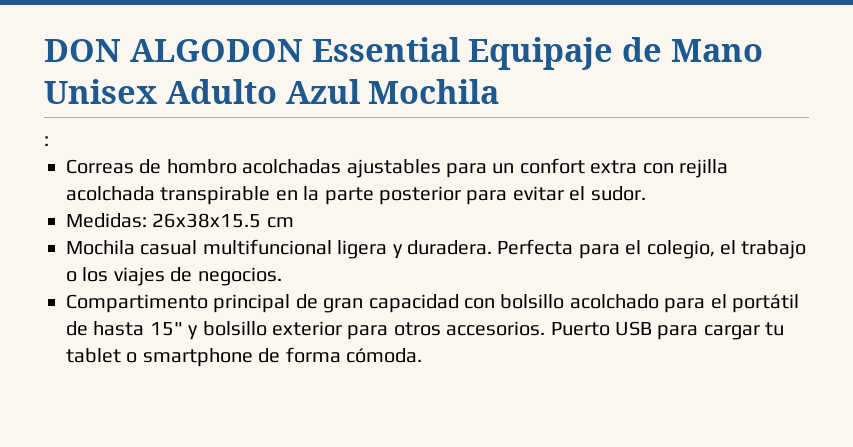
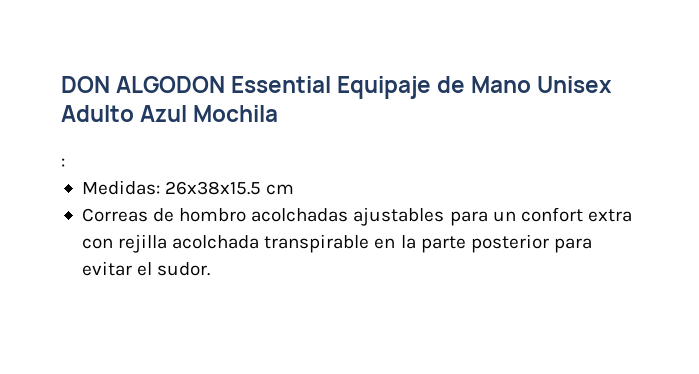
(49, 141) none -> [81,180,295,195] // Medidas: 26x38x15.5 cm
[66,213,294,228] [66,239,807,259] [66,267,282,286] [66,294,799,313] [66,321,785,340] [66,347,422,367] // Medidas: 26x38x15.5 cm // Mochila casual multifuncional ligera y duradera. Perfecta para el colegio, el trabajo o los viajes de negocios. // Compartimento principal de gran capacidad con bolsillo acolchado para el portátil de hasta 15" y bolsillo exterior para otros accesorios. Puerto USB para cargar tu tablet o smartphone de forma cómoda. -> (211, 269) none

